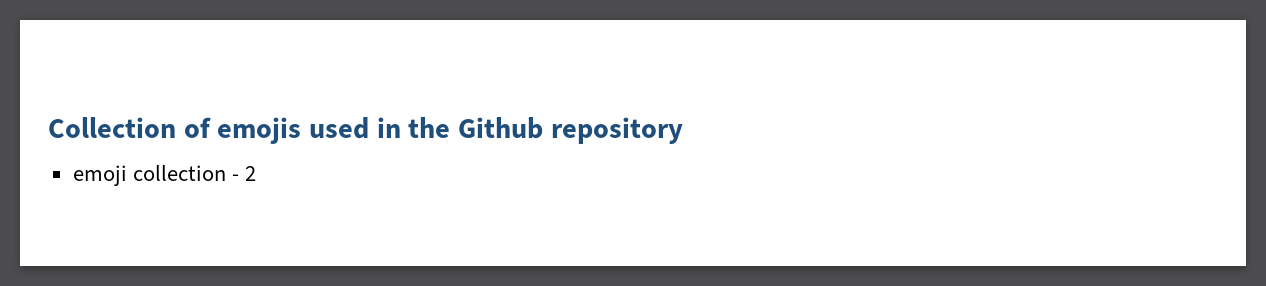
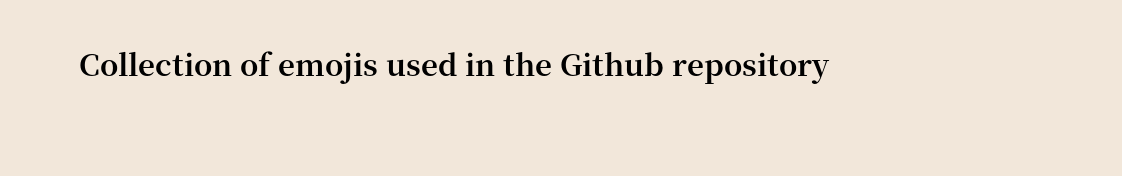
[72,165,256,186] // emoji collection - 2 -> (830, 68) none

